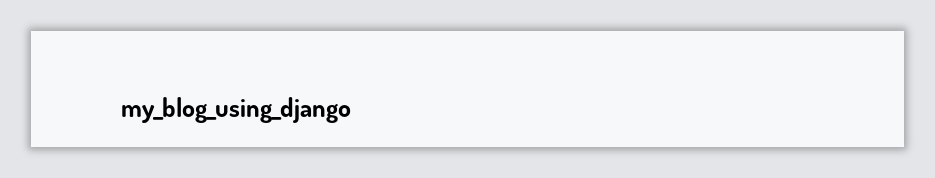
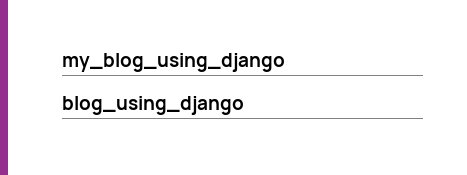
(351, 110) none -> [62,96,244,115] // blog_using_django

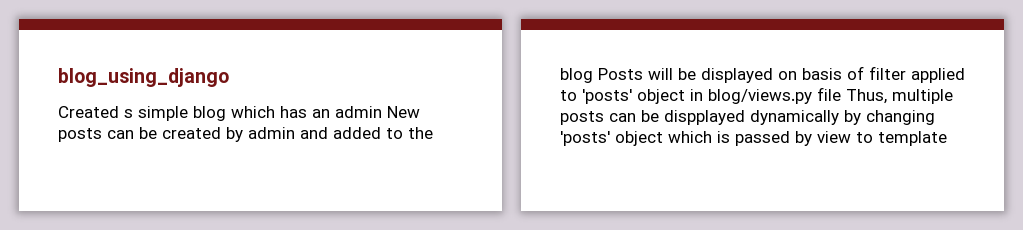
[62,53,285,72] [62,96,244,115] my_blog_using_django // blog_using_django -> [58,68,229,87] [58,106,420,121] [58,127,433,142] [560,66,965,83] [560,87,953,104] [560,110,935,125] [560,131,947,146] blog_using_django // Created s simple blog which has an admin New posts can be created by admin and added to the blog Posts will be displayed on basis of filter applied to 'posts' object in blog/views.py file Thus, multiple posts can be dispplayed dynamically by changing 'posts' object which is passed by view to template

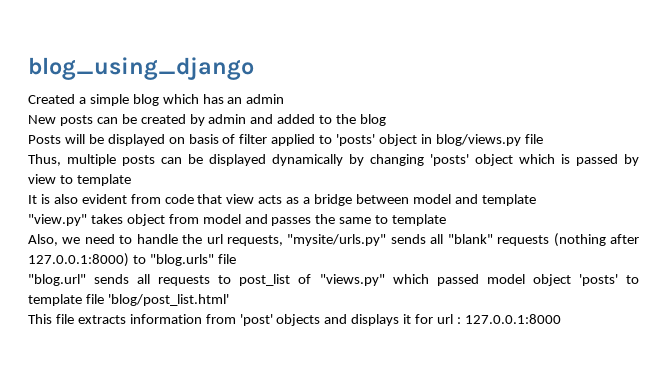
[124,109,133,118] s -> [78,97,86,104] a
(382, 112) none -> (285, 99) //
(593, 75) none -> (387, 120) //
(841, 94) none -> (543, 139) //
[664,110,745,125] dispplayed -> [209,154,266,166] displayed
(947, 138) none -> [28,194,536,206] [28,214,447,226] [28,233,640,247] [28,253,236,267] [28,274,640,286] [28,294,229,306] [28,314,561,326] // It is also evident from code that view acts as a bridge between model and template // "view.py" takes object from model and passes the same to template // Also, we need to handle the url requests, "mysite/urls.py" sends all "blank" requests (nothing after 127.0.0.1:8000) to "blog.urls" file // "blog.url" sends all requests to post_list of "views.py" which passed model object 'posts' to template file 'blog/post_list.html' // This file extracts information from 'post' objects and displays it for url : 127.0.0.1:8000

